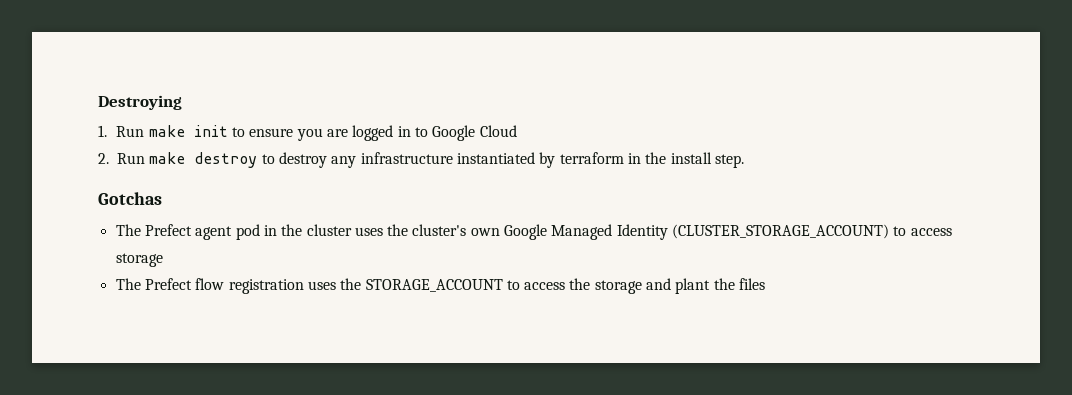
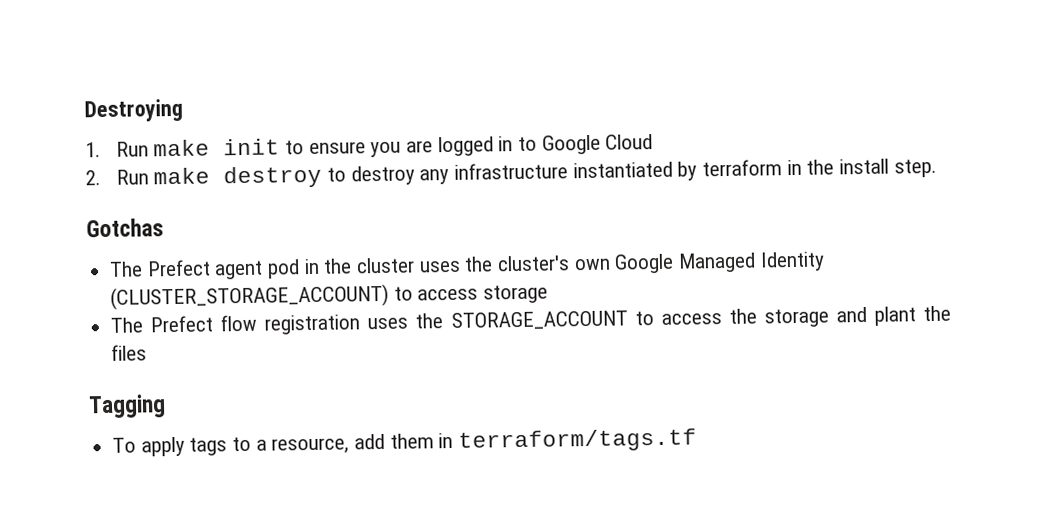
(766, 284) none -> [88,394,166,419] [112,428,698,457] // Tagging // To apply tags to a resource, add them in terraform/tags.tf

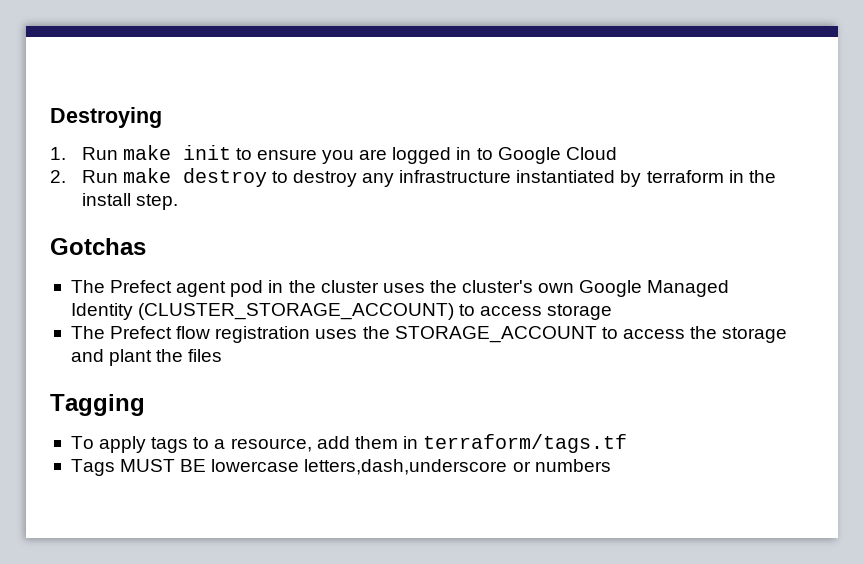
(698, 440) none -> [70,459,611,476] // Tags MUST BE lowercase letters,dash,underscore or numbers

